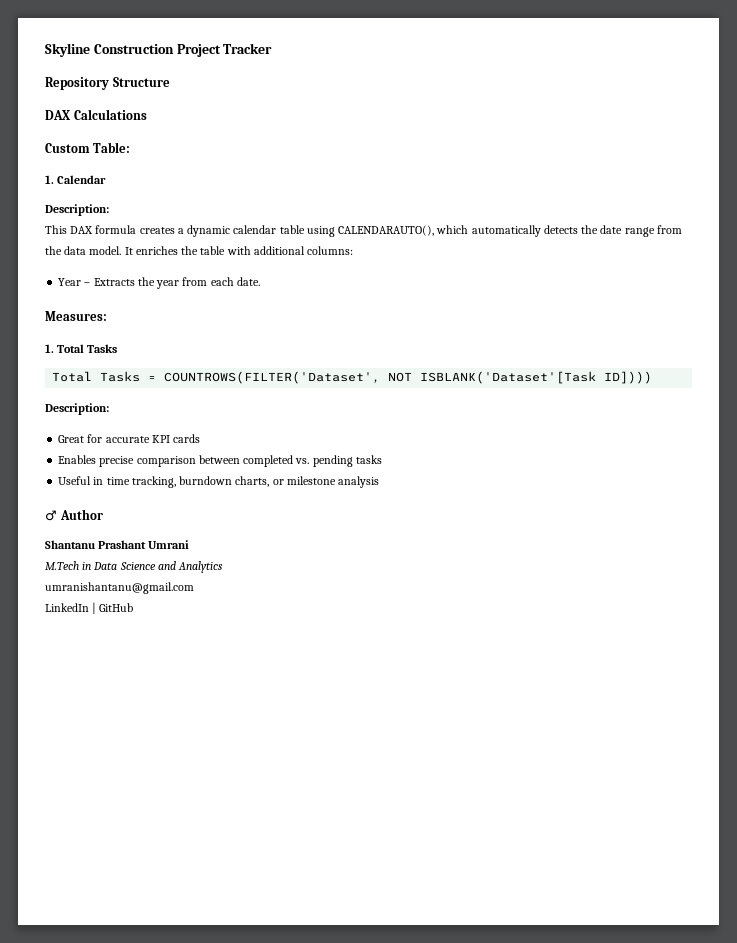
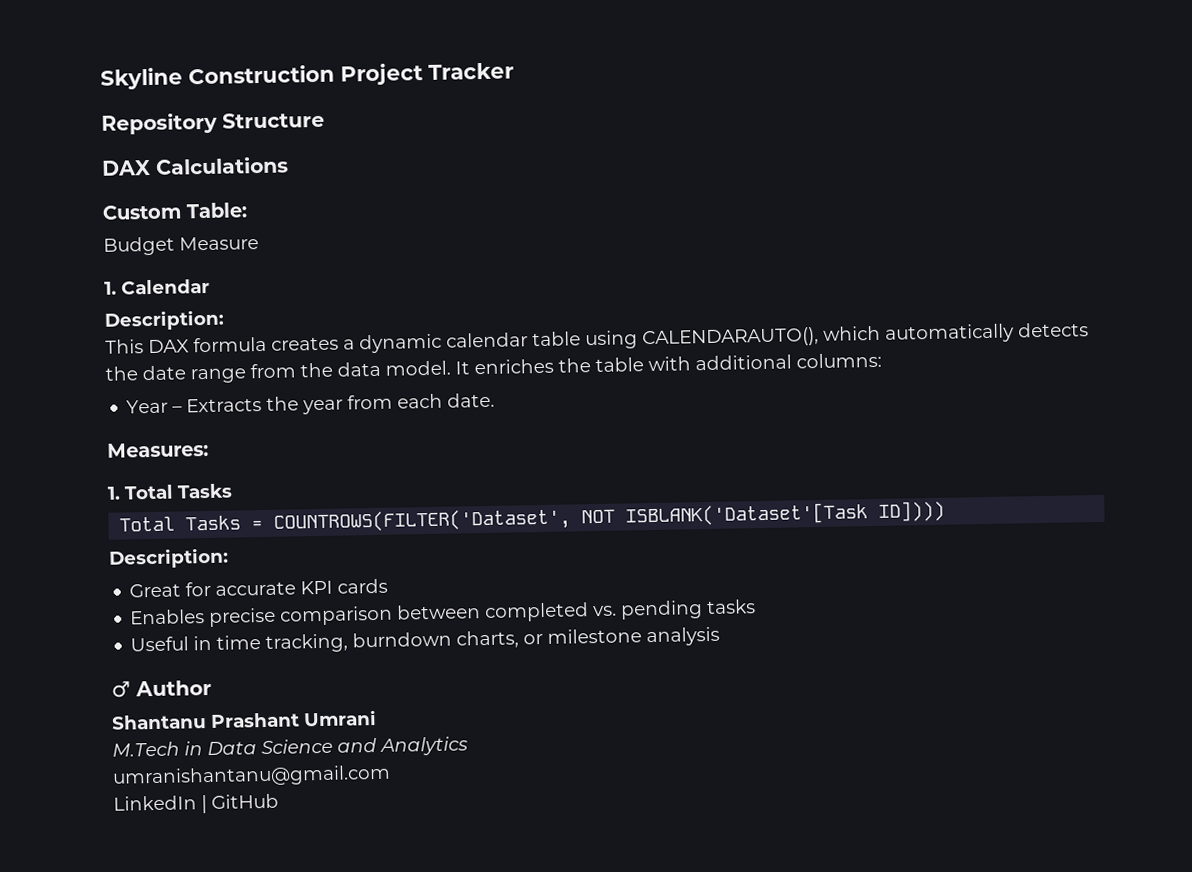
(131, 147) none -> [103,236,259,256] // Budget Measure

